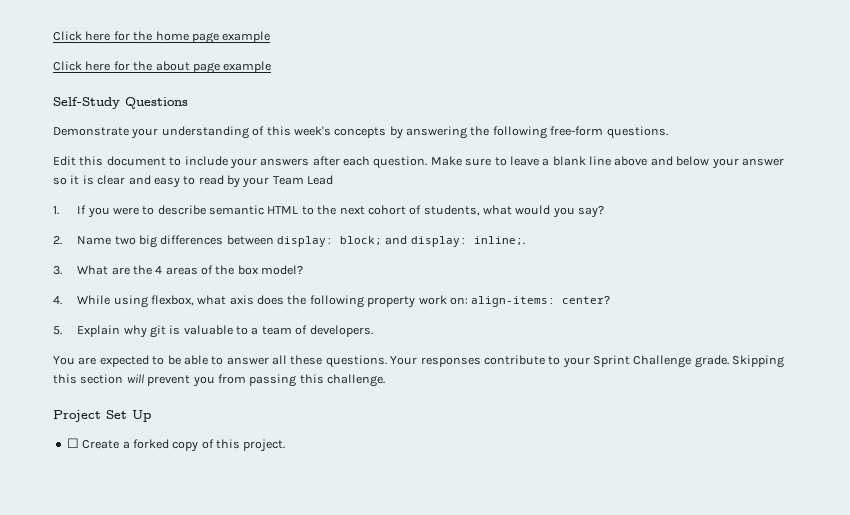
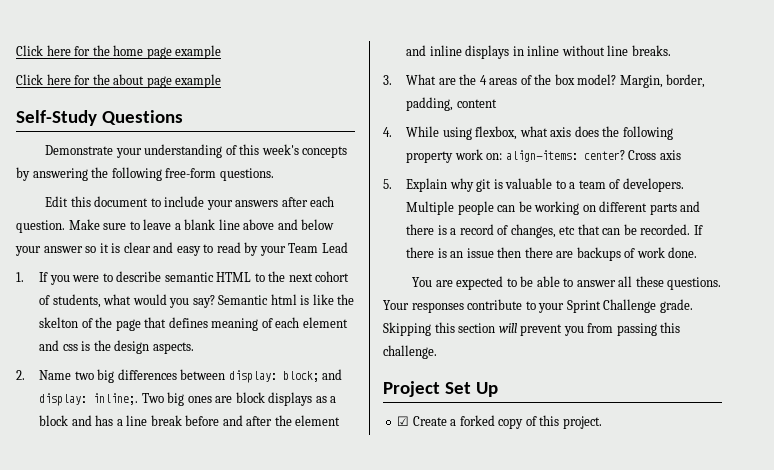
(605, 212) none -> [218,294,355,305] [39,317,348,331] [39,340,194,354] Semantic html is like the skelton of the page that defines meaning of each element and css is the design aspects.
(525, 240) none -> [141,392,337,406] [39,415,341,426] [406,45,671,59] Two big ones are block displays as a block and has a line break before and after the element and inline displays in inline without line breaks.
(304, 270) none -> [619,74,706,88] [406,97,497,111] Margin, border, padding, content
(611, 300) none -> [628,150,681,160] Cross axis
(373, 331) none -> [406,201,701,215] [406,224,703,238] [406,247,698,261] Multiple people can be working on different parts and there is a record of changes, etc that can be recorded. If there is an issue then there are backups of work done.
[66,438,79,448] ☐ -> [397,416,410,426] ☑

